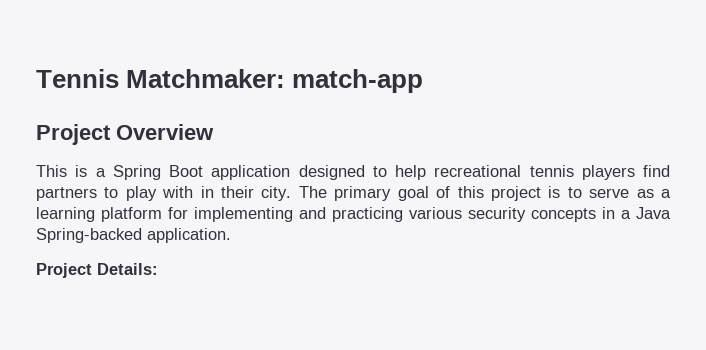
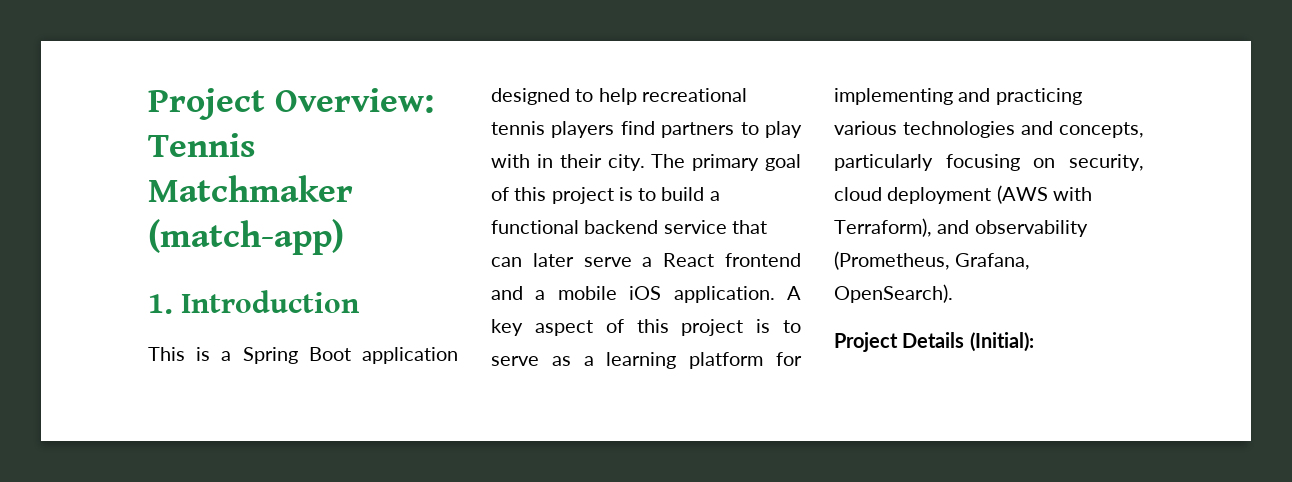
[36,69,424,93] [36,124,214,145] Tennis Matchmaker: match-app // Project Overview -> [148,88,434,120] [148,133,255,157] [148,175,353,202] [148,219,344,255] [148,290,361,314] Project Overview: Tennis Matchmaker (match-app) // 1. Introduction
(582, 192) none -> [661,187,720,201] [491,220,767,234] [491,253,801,267] [491,286,801,303] [491,319,801,336] build a functional backend service that can later serve a React frontend and a mobile iOS application. A key aspect of this project is to
[468,207,671,222] [36,228,231,243] [36,263,158,278] security concepts in a Java Spring-backed application. // Project Details: -> [903,121,1144,138] [834,154,1144,171] [834,185,1092,204] [834,218,1088,237] [834,251,1031,270] [834,284,953,303] [834,332,1034,352] technologies and concepts, particularly focusing on security, cloud deployment (AWS with Terraform), and observability (Prometheus, Grafana, OpenSearch). // Project Details (Initial):

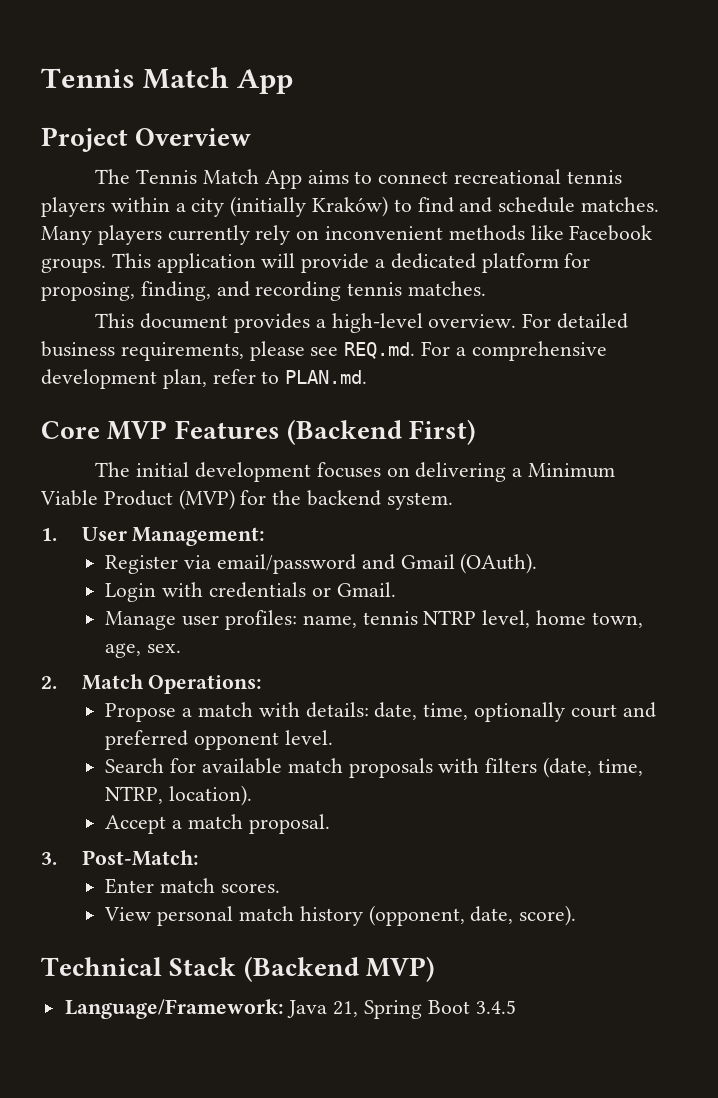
[148,88,434,120] [148,133,255,157] [148,175,353,202] [148,219,344,255] [148,290,361,314] [148,347,458,364] [491,88,747,105] [491,121,802,138] [491,154,801,171] [491,187,720,204] [491,220,767,234] [491,253,801,267] [491,286,801,303] [491,319,801,336] [491,352,802,369] [834,88,1082,105] [834,121,1144,138] [834,154,1144,171] [834,185,1092,204] [834,218,1088,237] [834,251,1031,270] [834,284,953,303] [834,332,1034,352] Project Overview: Tennis Matchmaker (match-app) // 1. Introduction // This is a Spring Boot application designed to help recreational tennis players find partners to play with in their city. The primary goal of this project is to build a functional backend service that can later serve a React frontend and a mobile iOS application. A key aspect of this project is to serve as a learning platform for implementing and practicing various technologies and concepts, particularly focusing on security, cloud deployment (AWS with Terraform), and observability (Prometheus, Grafana, OpenSearch). // Project Details (Initial): -> [41,67,294,94] [41,127,252,152] [95,169,622,189] [41,196,660,217] [41,225,653,245] [41,253,591,273] [41,281,487,301] [95,313,629,333] [41,341,607,361] [41,369,368,389] [41,419,477,445] [95,462,616,482] [40,489,453,510] [41,527,266,546] [105,553,538,574] [105,582,396,602] [105,610,643,630] [105,643,182,658] [41,674,263,694] [105,702,656,722] [105,730,333,750] [105,757,643,778] [105,785,253,806] [105,814,330,834] [41,850,199,866] [105,878,280,894] [104,905,577,926] [41,956,435,982] [64,999,516,1019] Tennis Match App // Project Overview // The Tennis Match App aims to connect recreational tennis players within a city (initially Kraków) to find and schedule matches. Many players currently rely on inconvenient methods like Facebook groups. This application will provide a dedicated platform for proposing, finding, and recording tennis matches. // This document provides a high-level overview. For detailed business requirements, please see REQ.md. For a comprehensive development plan, refer to PLAN.md. // Core MVP Features (Backend First) // The initial development focuses on delivering a Minimum Viable Product (MVP) for the backend system. // 1. User Management: // Register via email/password and Gmail (OAuth). // Login with credentials or Gmail. // Manage user profiles: name, tennis NTRP level, home town, age, sex. // 2. Match Operations: // Propose a match with details: date, time, optionally court and preferred opponent level. // Search for available match proposals with filters (date, time, NTRP, location). // Accept a match proposal. // 3. Post-Match: // Enter match scores. // View personal match history (opponent, date, score). // Technical Stack (Backend MVP) // Language/Framework: Java 21, Spring Boot 3.4.5

